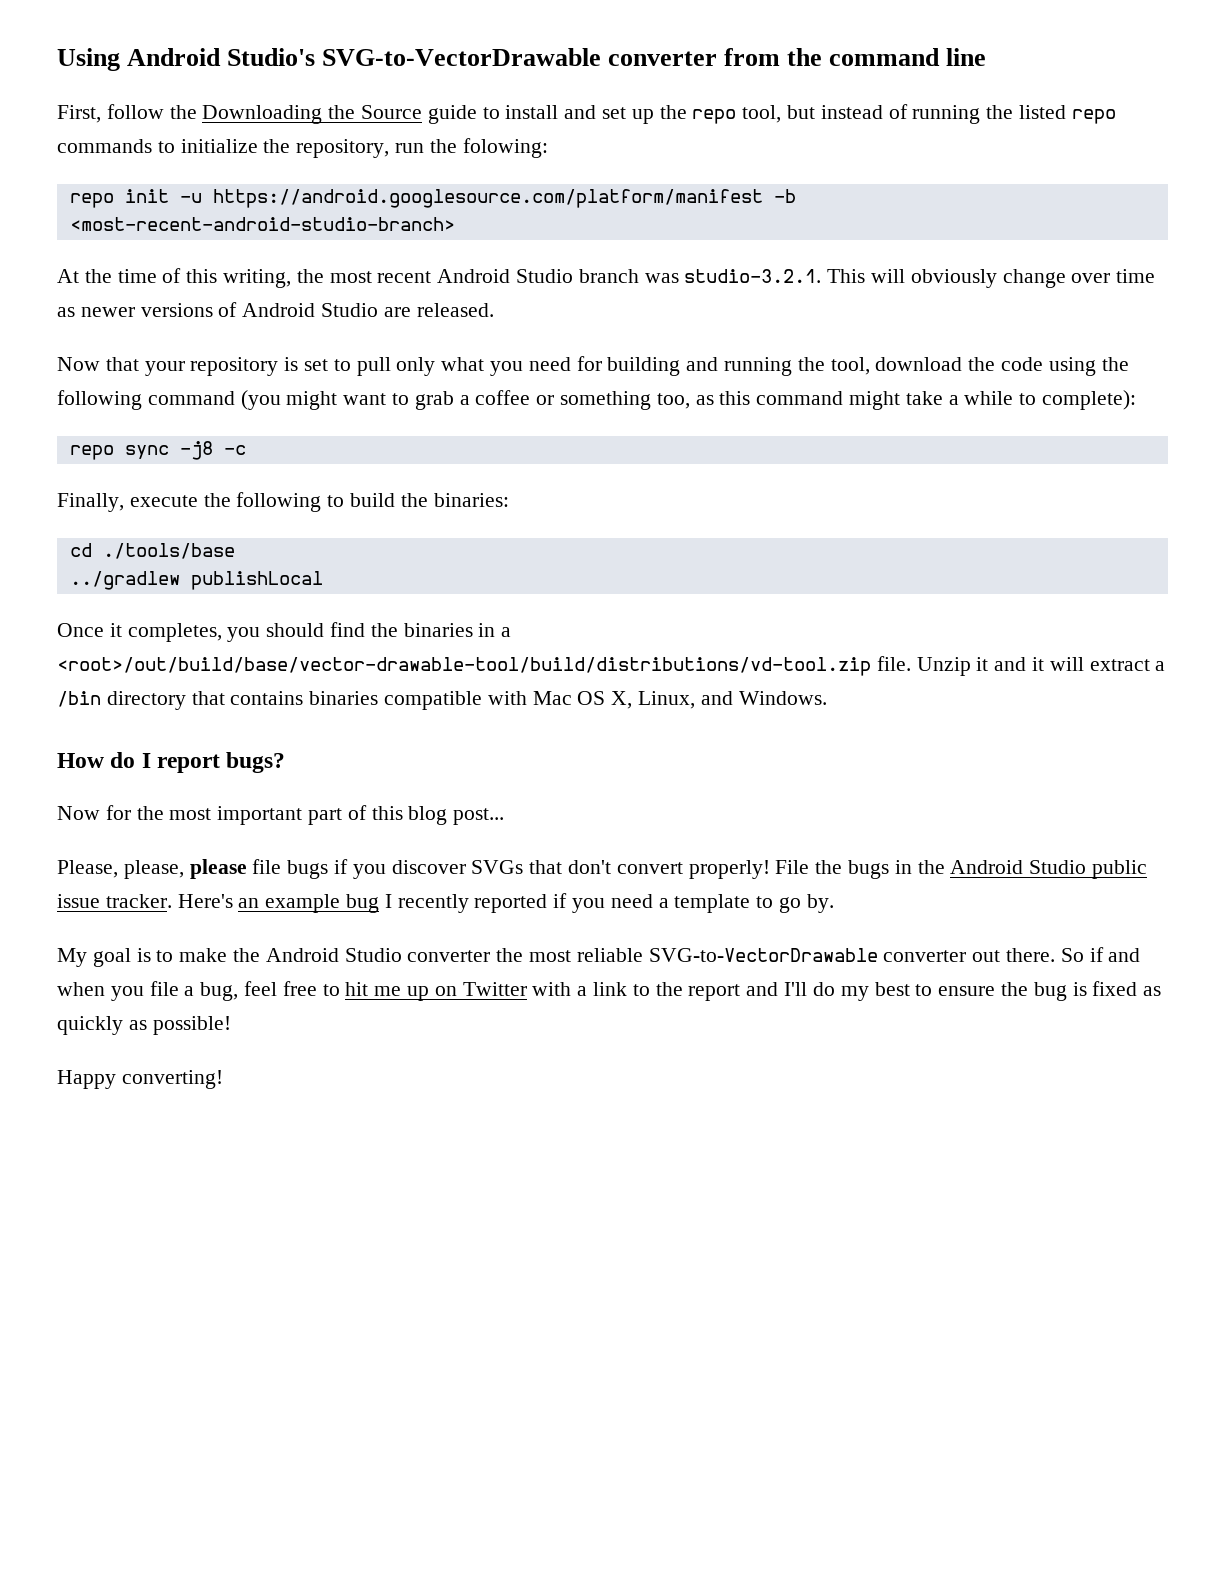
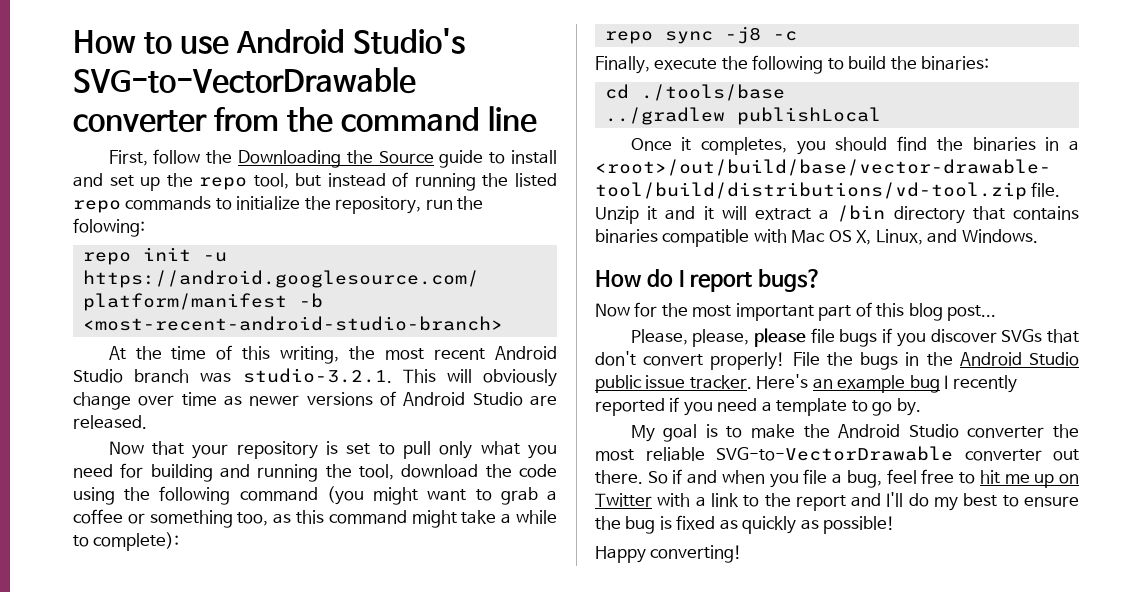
[57,48,120,71] Using -> [73,30,230,55] How to use

